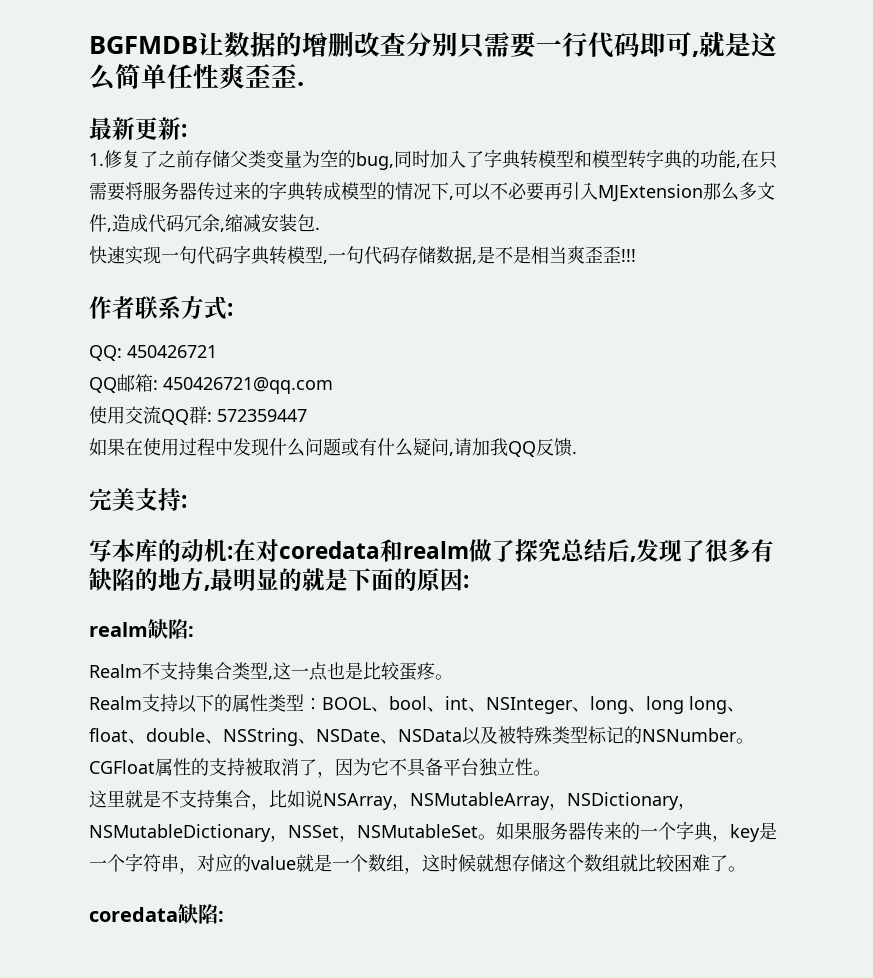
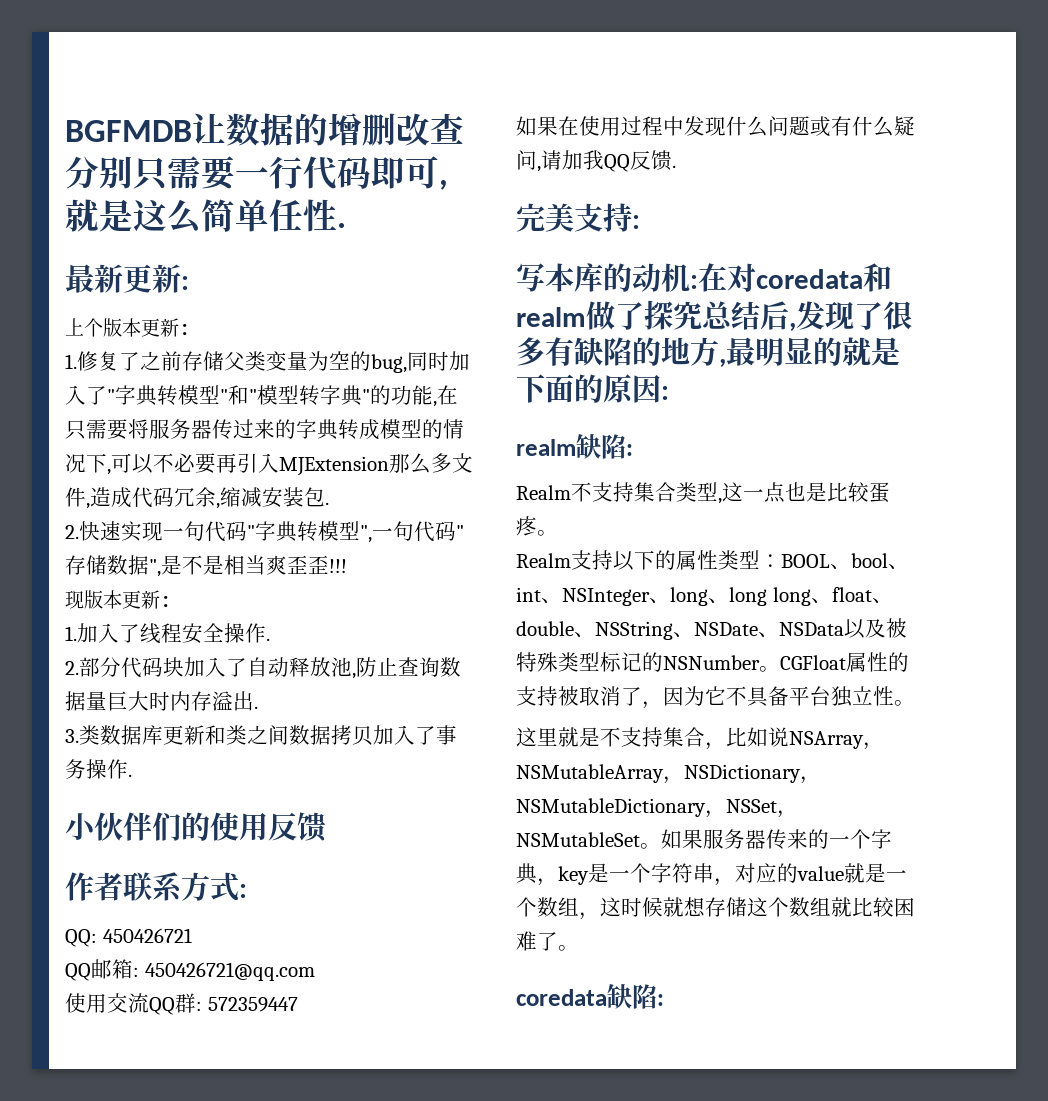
[219,64,298,89] 爽歪歪 -> (337, 215) none
(187, 130) none -> [65,318,190,337] // 上个版本更新:
[484,149,592,169] 字典转模型和 -> [107,385,257,406] "字典转模型"和"
(683, 159) none -> [362,389,370,403] "
(320, 228) none -> [65,525,79,539] 2.
[233,245,400,265] 字典转模型,一句代码 -> [247,521,464,543] "字典转模型",一句代码"
[472,260,477,264] , -> [149,559,161,577] ",
(636, 255) none -> [65,590,171,609] [65,623,270,644] [65,657,461,679] [65,691,258,711] [65,725,457,746] [65,759,132,779] [65,812,326,842] // 现版本更新: // 1.加入了线程安全操作. // 2.部分代码块加入了自动释放池,防止查询数据量巨大时内存溢出. // 3.类数据库更新和类之间数据拷贝加入了事务操作. // 小伙伴们的使用反馈

